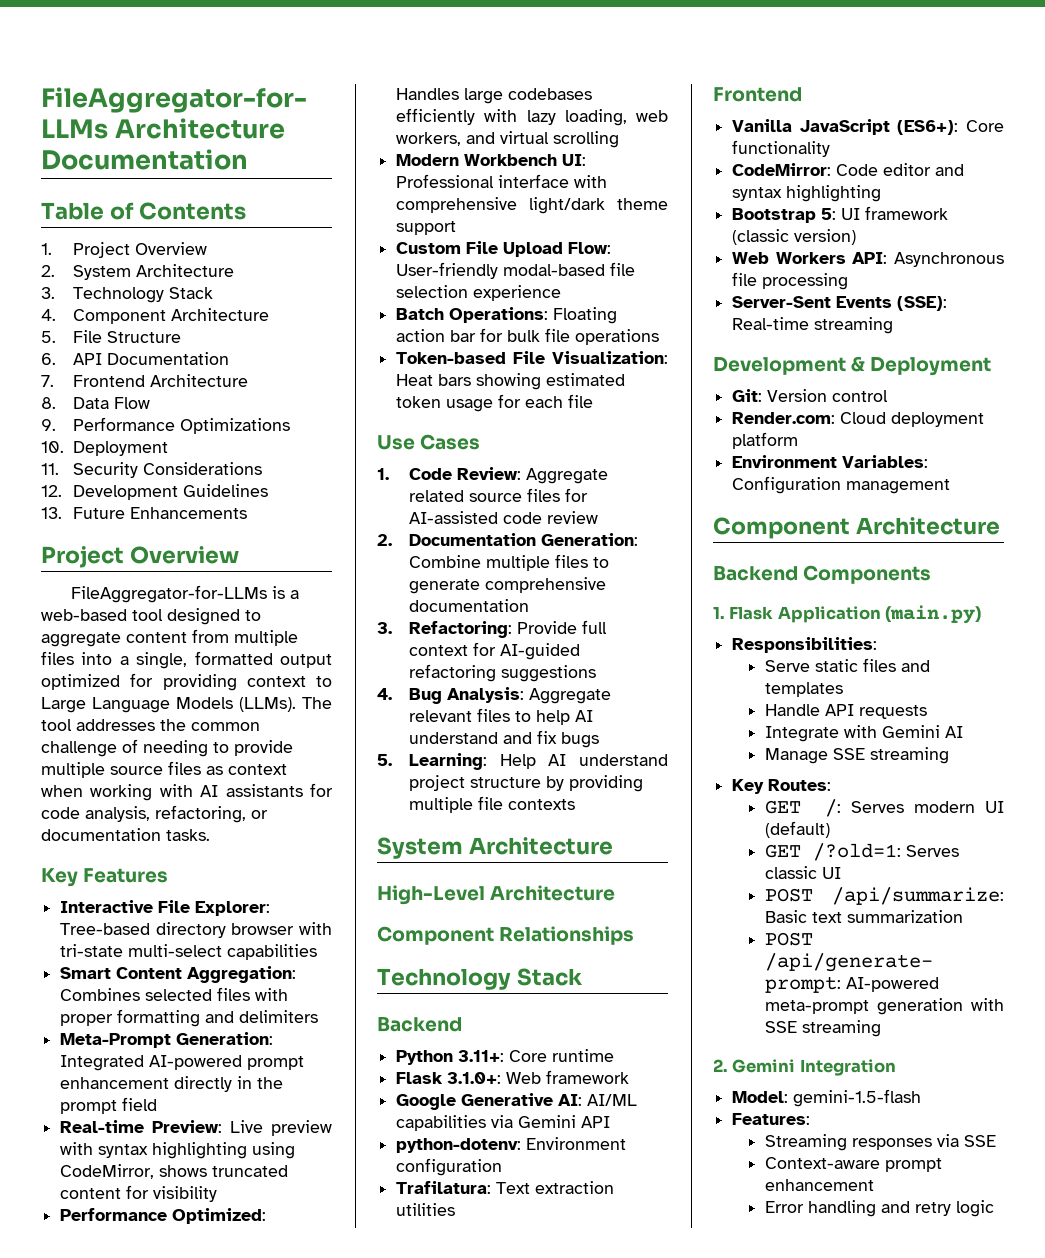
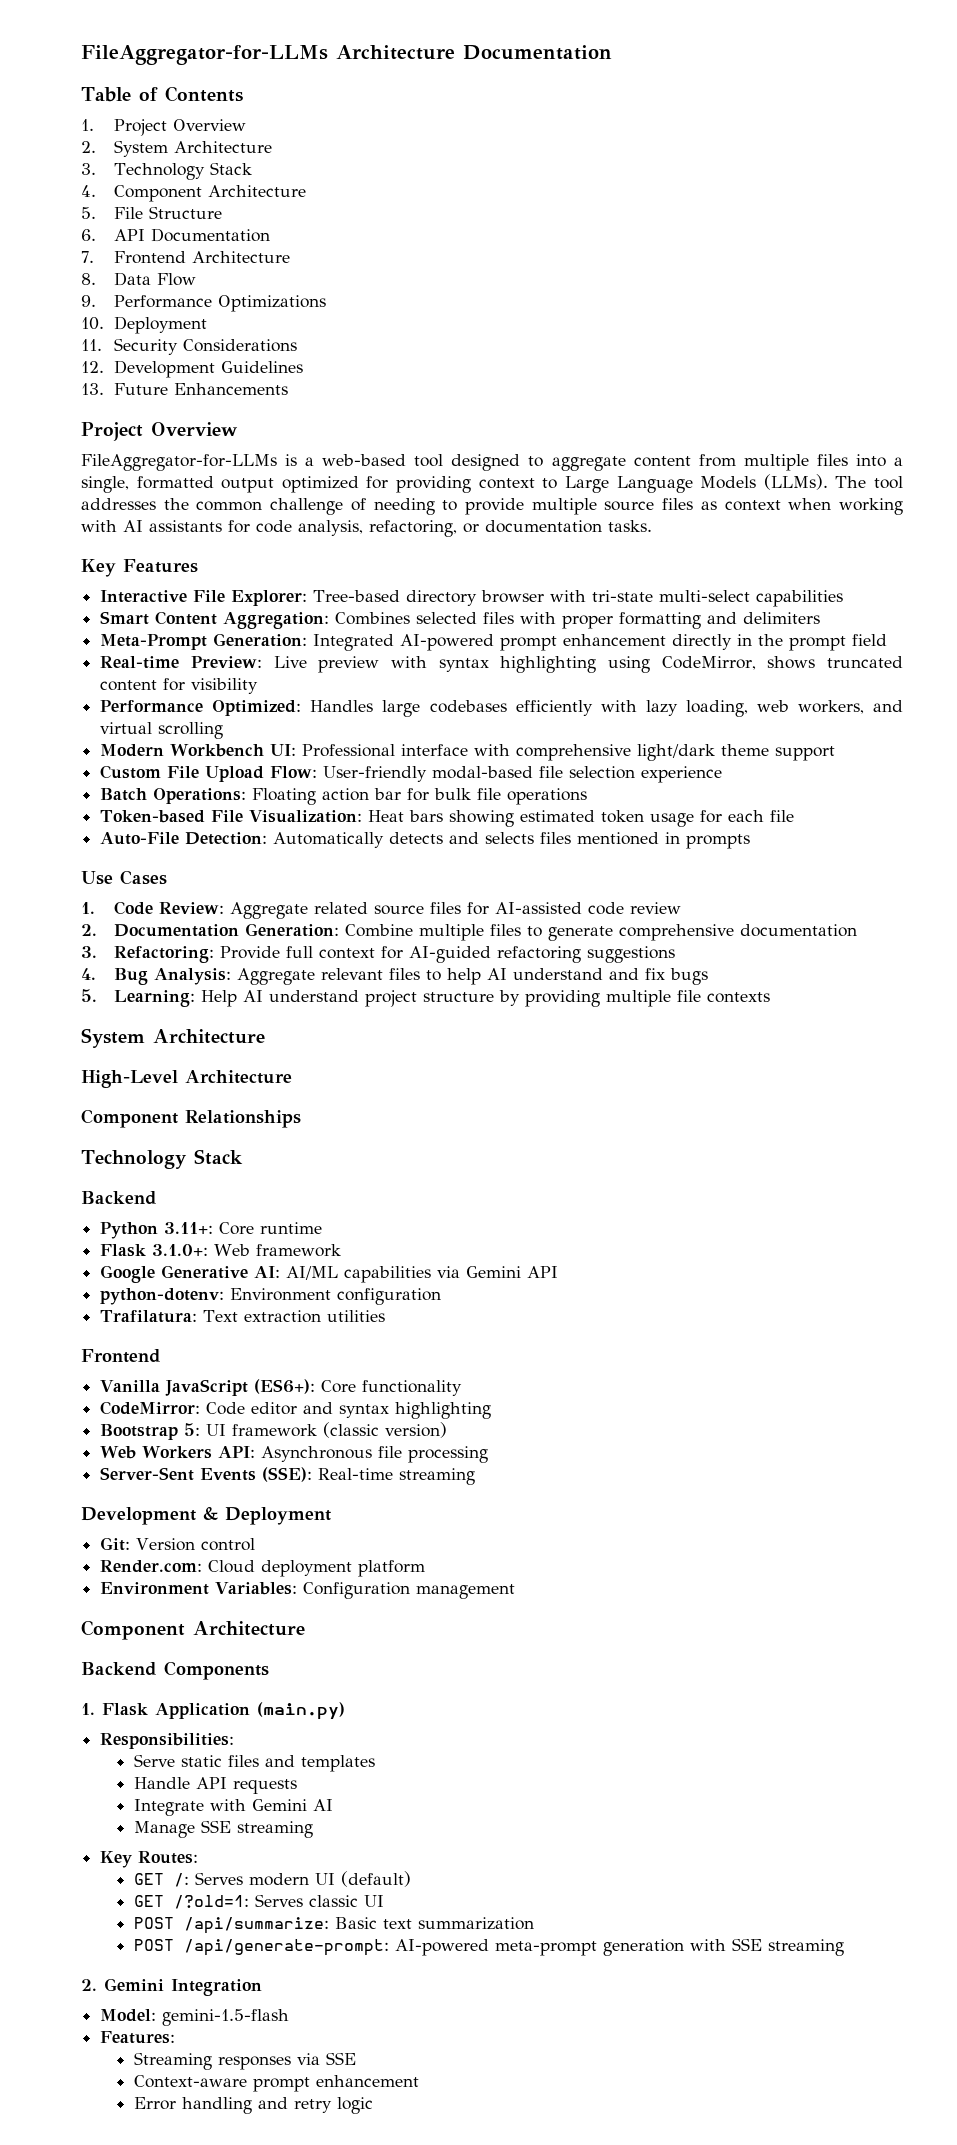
(594, 401) none -> [100,832,751,849] // Auto-File Detection: Automatically detects and selects files mentioned in prompts

